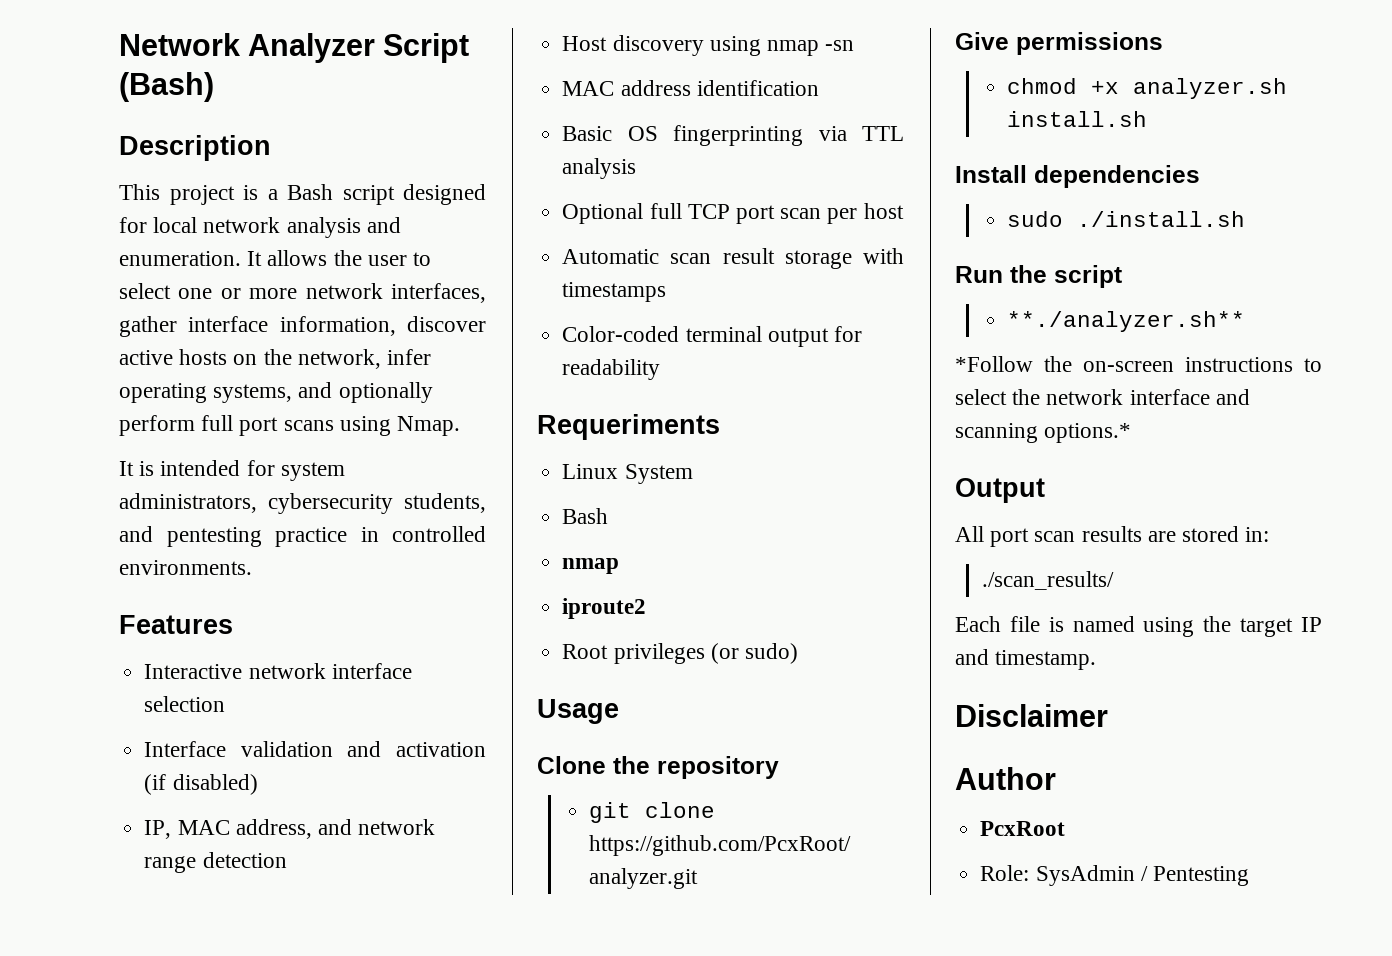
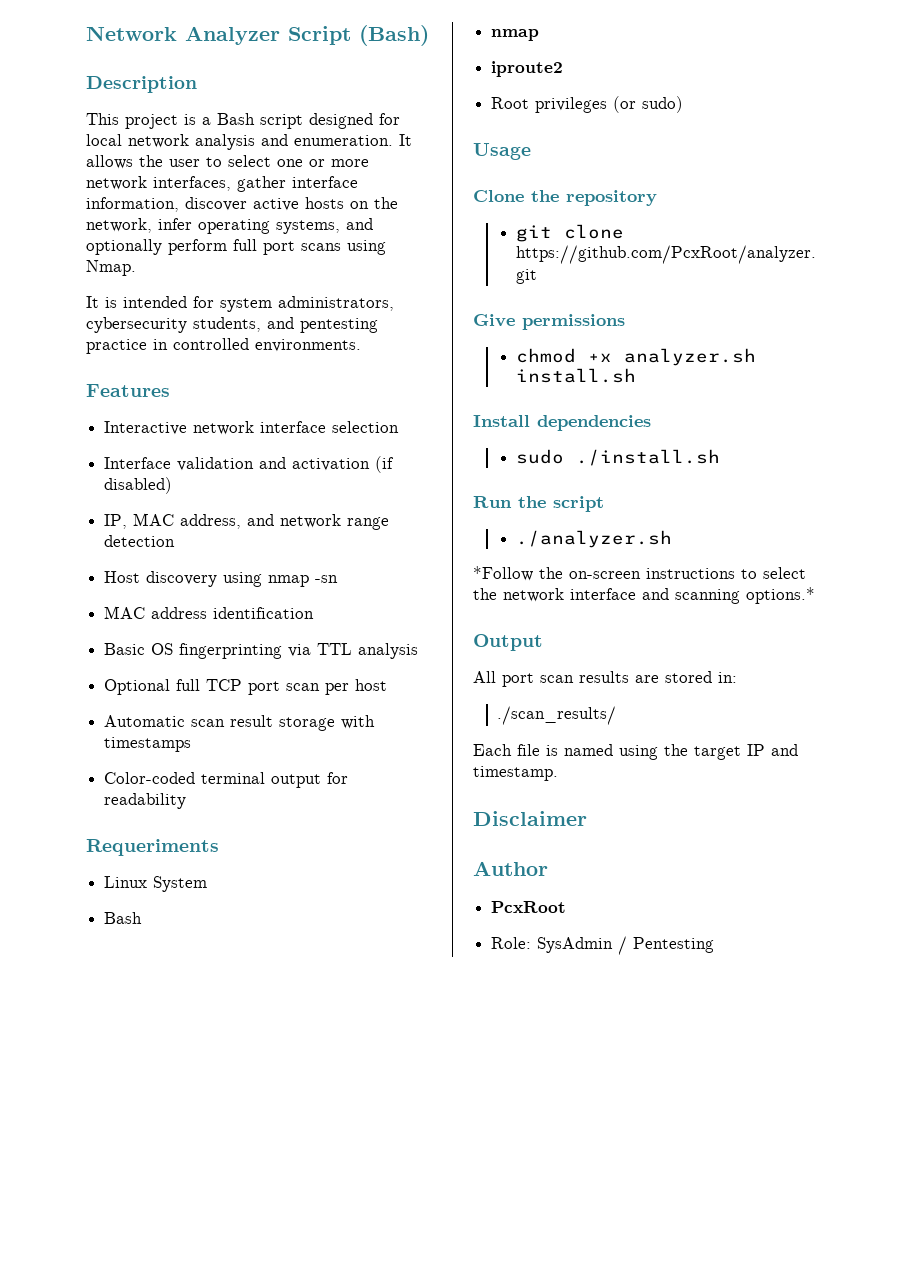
[1007,311,1246,332] **./analyzer.sh** -> [515,530,672,548] ./analyzer.sh

